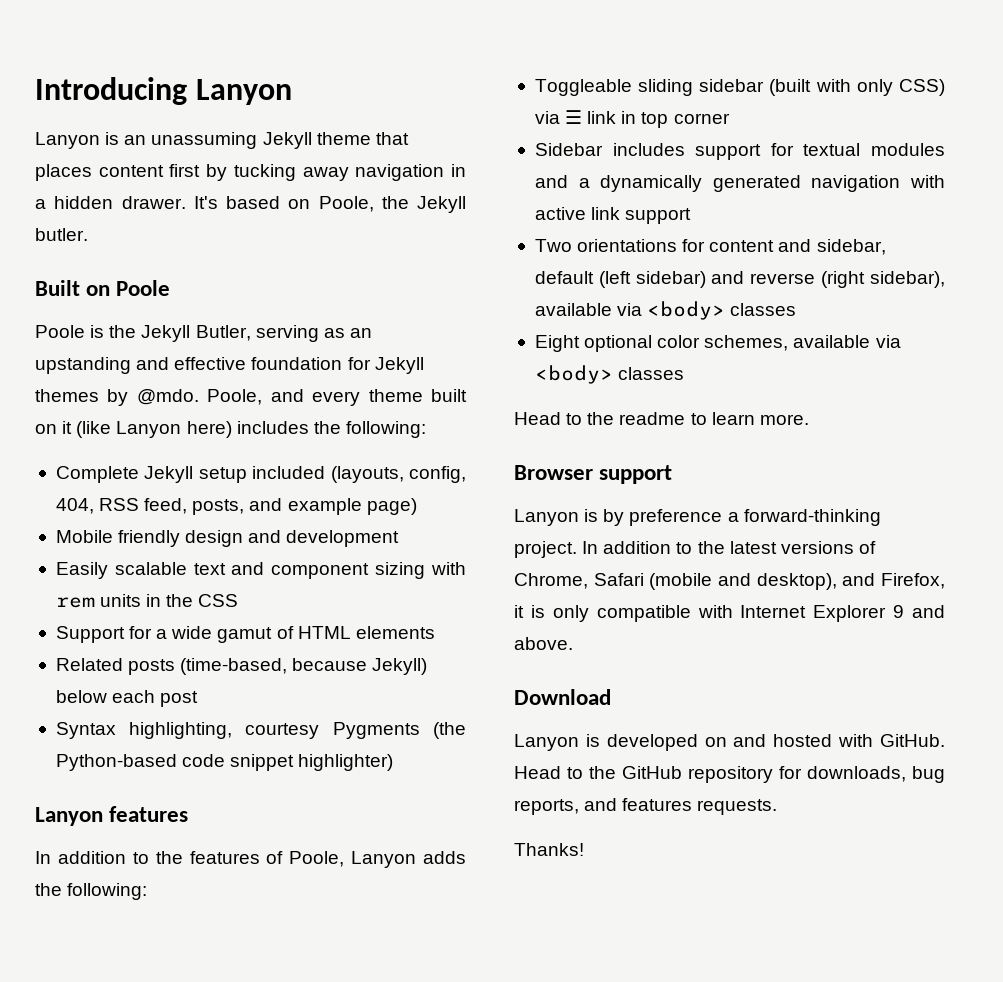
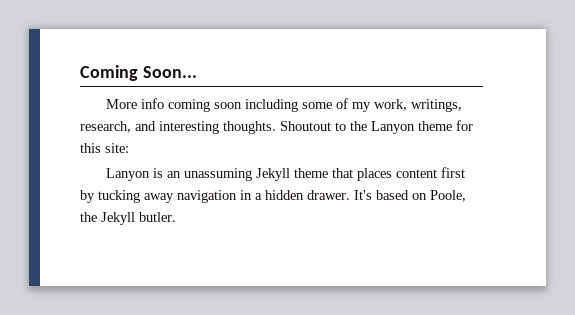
[35,77,292,105] Introducing Lanyon -> [80,65,197,81] [106,98,463,112] [80,120,473,134] [80,143,129,153] Coming Soon... // More info coming soon including some of my work, writings, research, and interesting thoughts. Shoutout to the Lanyon theme for this site:
[35,280,171,296] [35,325,372,342] [35,357,424,374] [35,389,467,406] [35,421,426,438] [55,466,467,483] [55,498,417,515] [55,530,400,547] [55,562,467,579] [55,594,239,608] [55,626,435,643] [55,658,428,675] [55,690,199,707] [55,722,467,739] [55,754,394,771] [35,806,189,826] [35,851,466,868] [35,883,148,900] [534,79,945,96] [534,110,730,128] [534,143,945,160] [534,175,945,192] [534,207,692,224] [534,239,886,255] [534,271,946,288] [534,301,797,320] [534,335,901,352] [534,365,685,384] [514,412,809,425] [514,465,673,484] [514,509,881,526] [514,541,876,558] [514,573,946,590] [514,605,945,622] [514,637,573,650] [514,689,611,705] [514,734,946,751] [514,766,945,783] [514,798,778,815] [514,843,584,856] // Built on Poole // Poole is the Jekyll Butler, serving as an upstanding and effective foundation for Jekyll themes by @mdo. Poole, and every theme built on it (like Lanyon here) includes the following: // Complete Jekyll setup included (layouts, config, 404, RSS feed, posts, and example page) // Mobile friendly design and development // Easily scalable text and component sizing with rem units in the CSS // Support for a wide gamut of HTML elements // Related posts (time-based, because Jekyll) below each post // Syntax highlighting, courtesy Pygments (the Python-based code snippet highlighter) // Lanyon features // In addition to the features of Poole, Lanyon adds the following: // Toggleable sliding sidebar (built with only CSS) via ☰ link in top corner // Sidebar includes support for textual modules and a dynamically generated navigation with active link support // Two orientations for content and sidebar, default (left sidebar) and reverse (right sidebar), available via <body> classes // Eight optional color schemes, available via <body> classes // Head to the readme to learn more. // Browser support // Lanyon is by preference a forward-thinking project. In addition to the latest versions of Chrome, Safari (mobile and desktop), and Firefox, it is only compatible with Internet Explorer 9 and above. // Download // Lanyon is developed on and hosted with GitHub. Head to the GitHub repository for downloads, bug reports, and features requests. // Thanks! -> (176, 217) none

